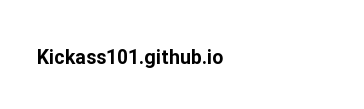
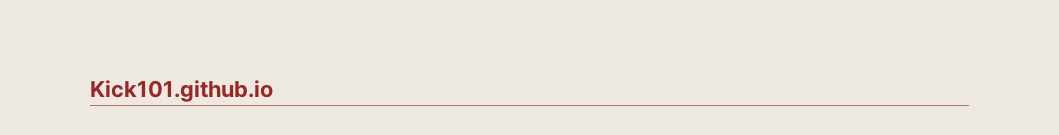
[37,49,223,68] Kickass101.github.io -> [90,80,273,102] Kick101.github.io

